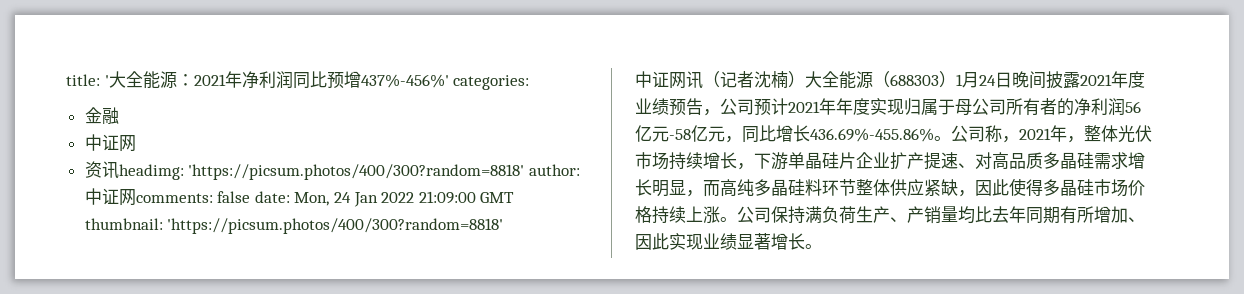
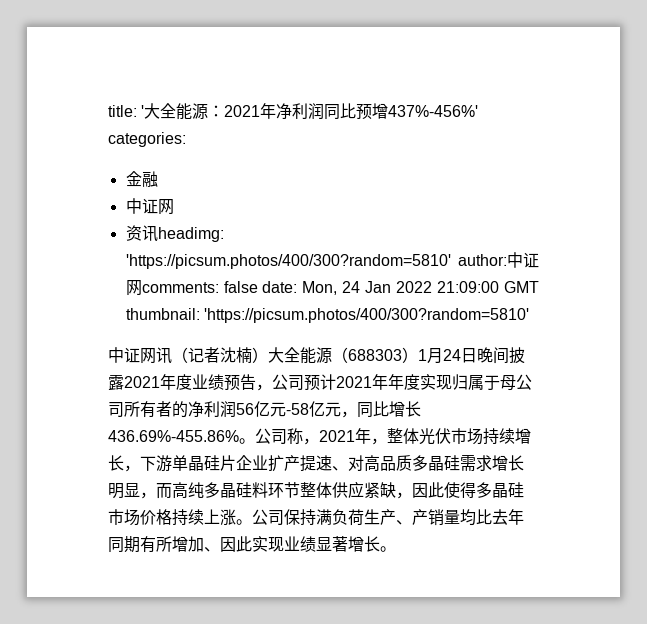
[188,164,525,180] 'https://picsum.photos/400/300?random=8818' -> [125,254,451,269] 'https://picsum.photos/400/300?random=5810'
[167,218,504,234] 'https://picsum.photos/400/300?random=8818' -> [203,308,529,323] 'https://picsum.photos/400/300?random=5810'

